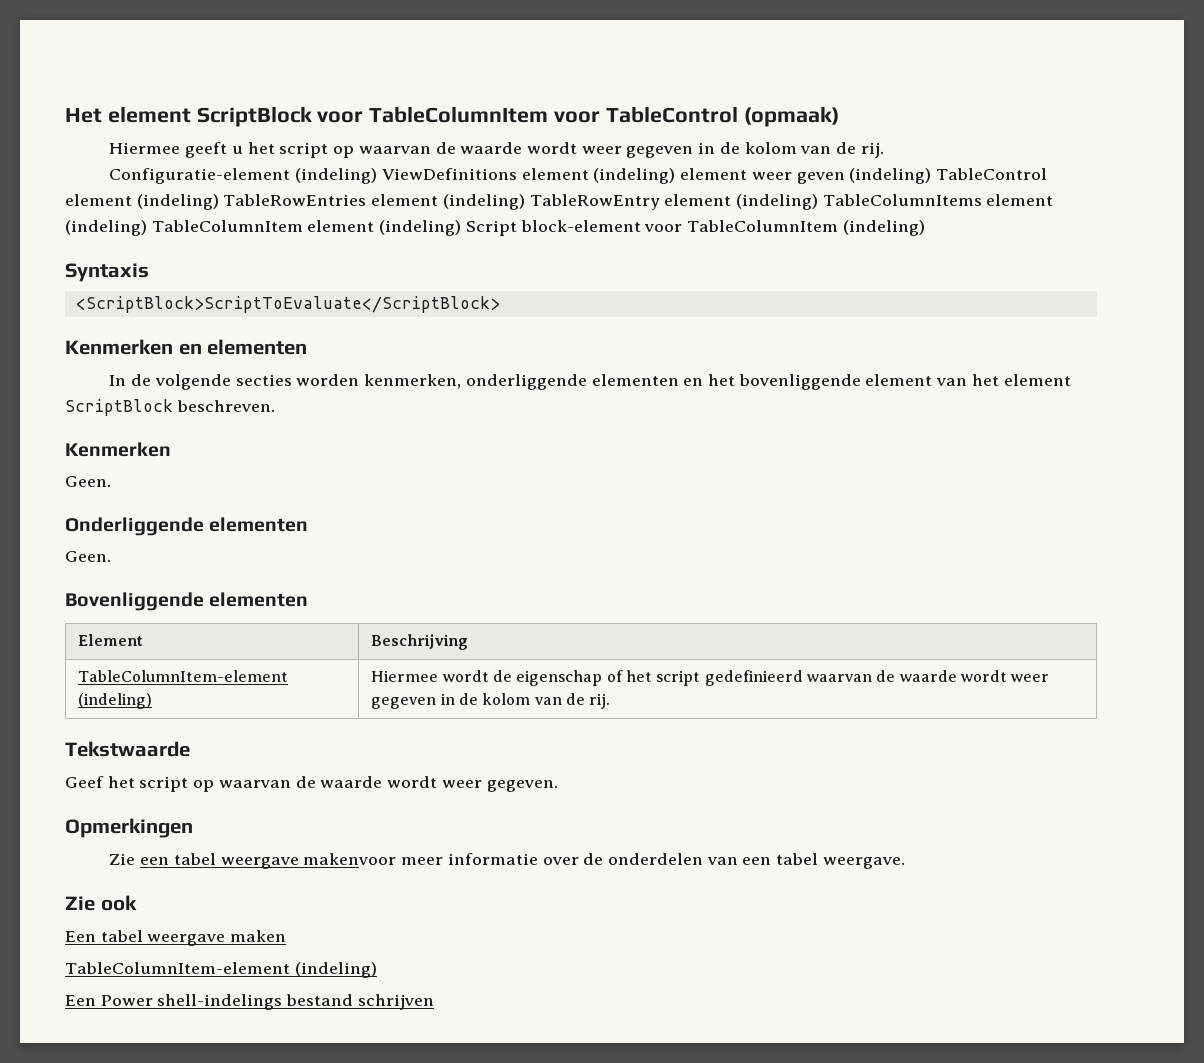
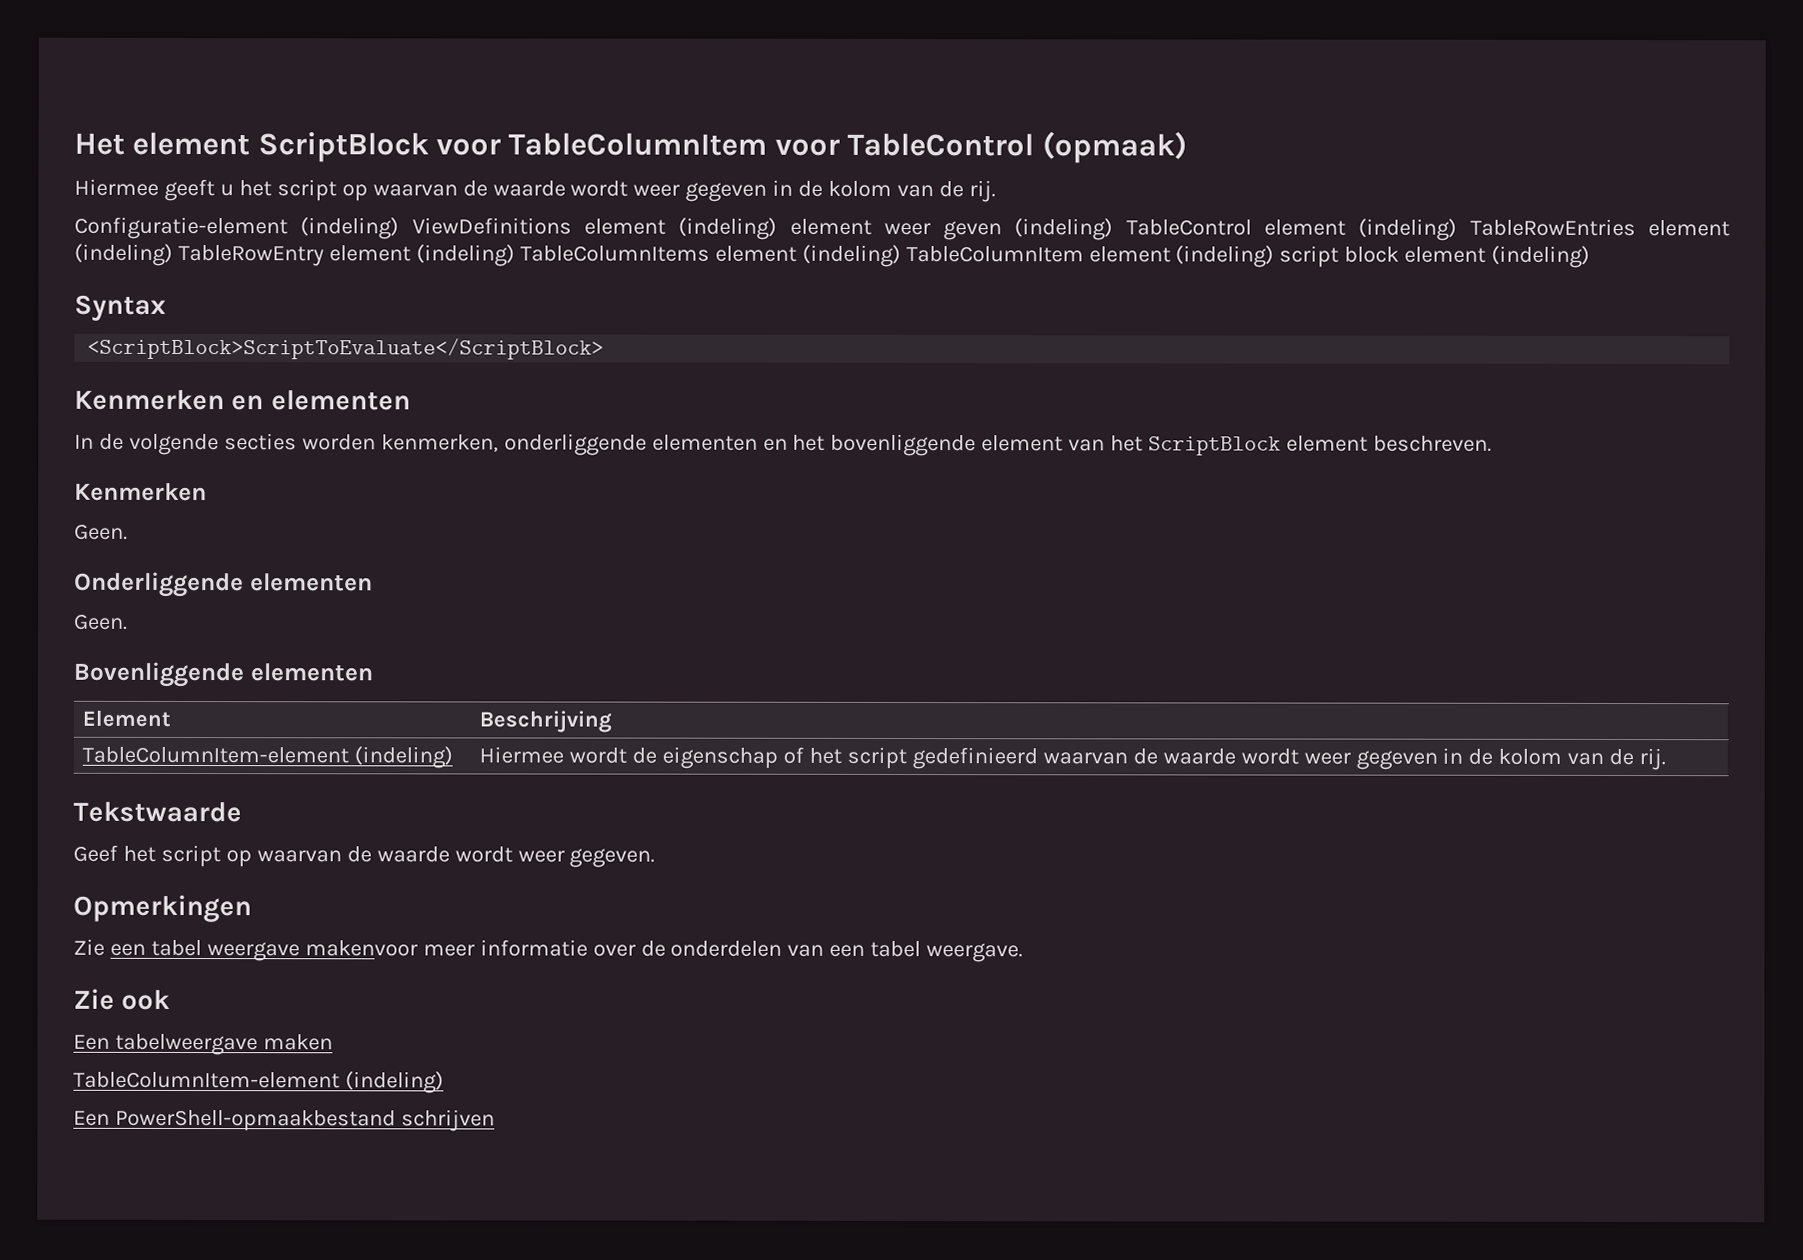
[465,220,925,236] [65,263,149,282] Script block-element voor TableColumnItem (indeling) // Syntaxis -> [1279,245,1591,268] [74,294,166,321] script block element (indeling) // Syntax
[1003,374,1071,386] [65,399,173,416] element ScriptBlock -> [1148,435,1369,456] ScriptBlock element
[100,930,226,946] tabel weergave -> [114,1033,258,1056] tabelweergave
[100,994,354,1010] Power shell-indelings bestand -> [114,1109,396,1132] PowerShell-opmaakbestand

